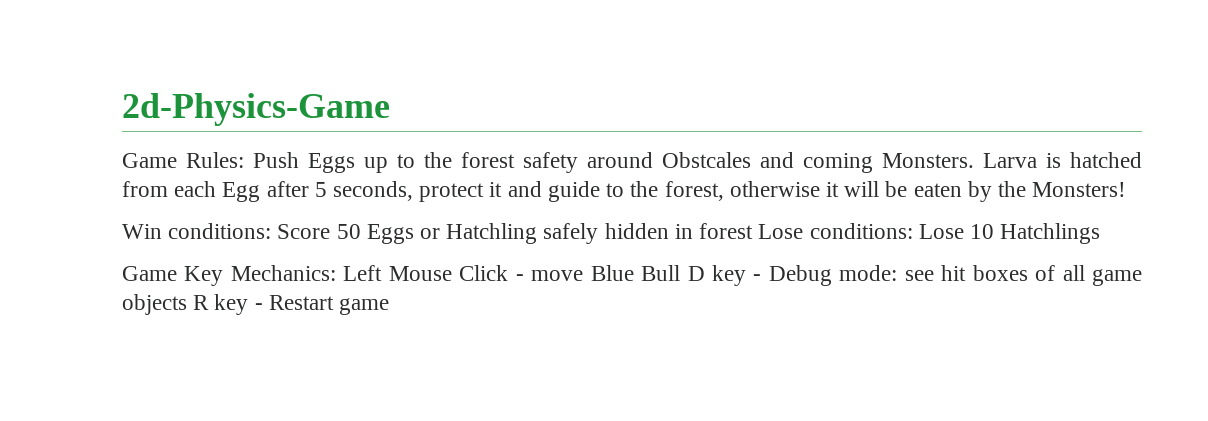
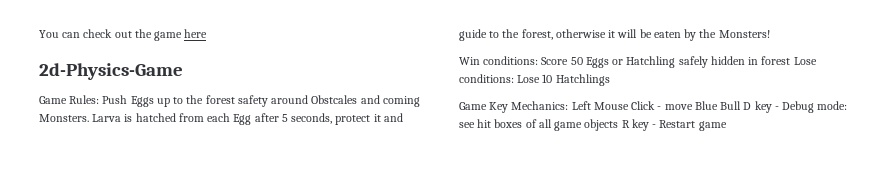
(122, 109) none -> [39,29,208,41] You can check out the game here //

